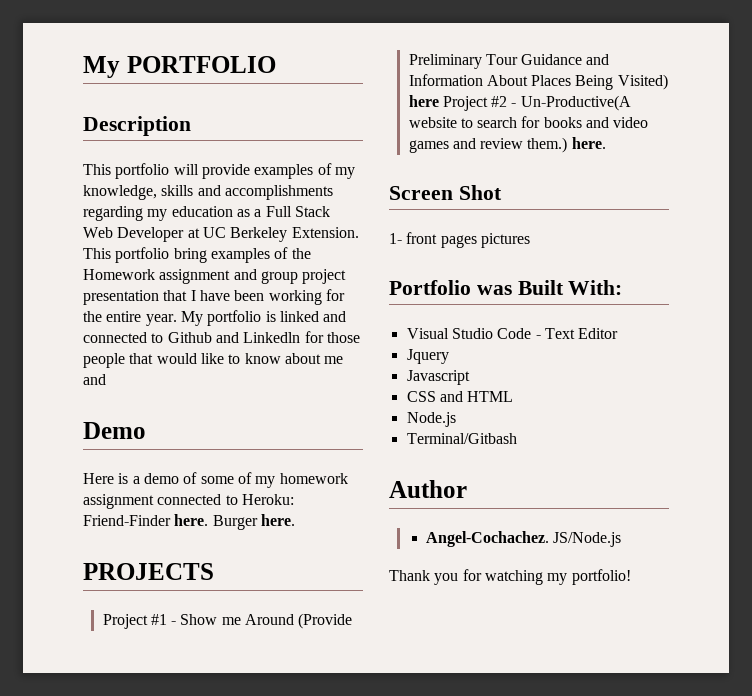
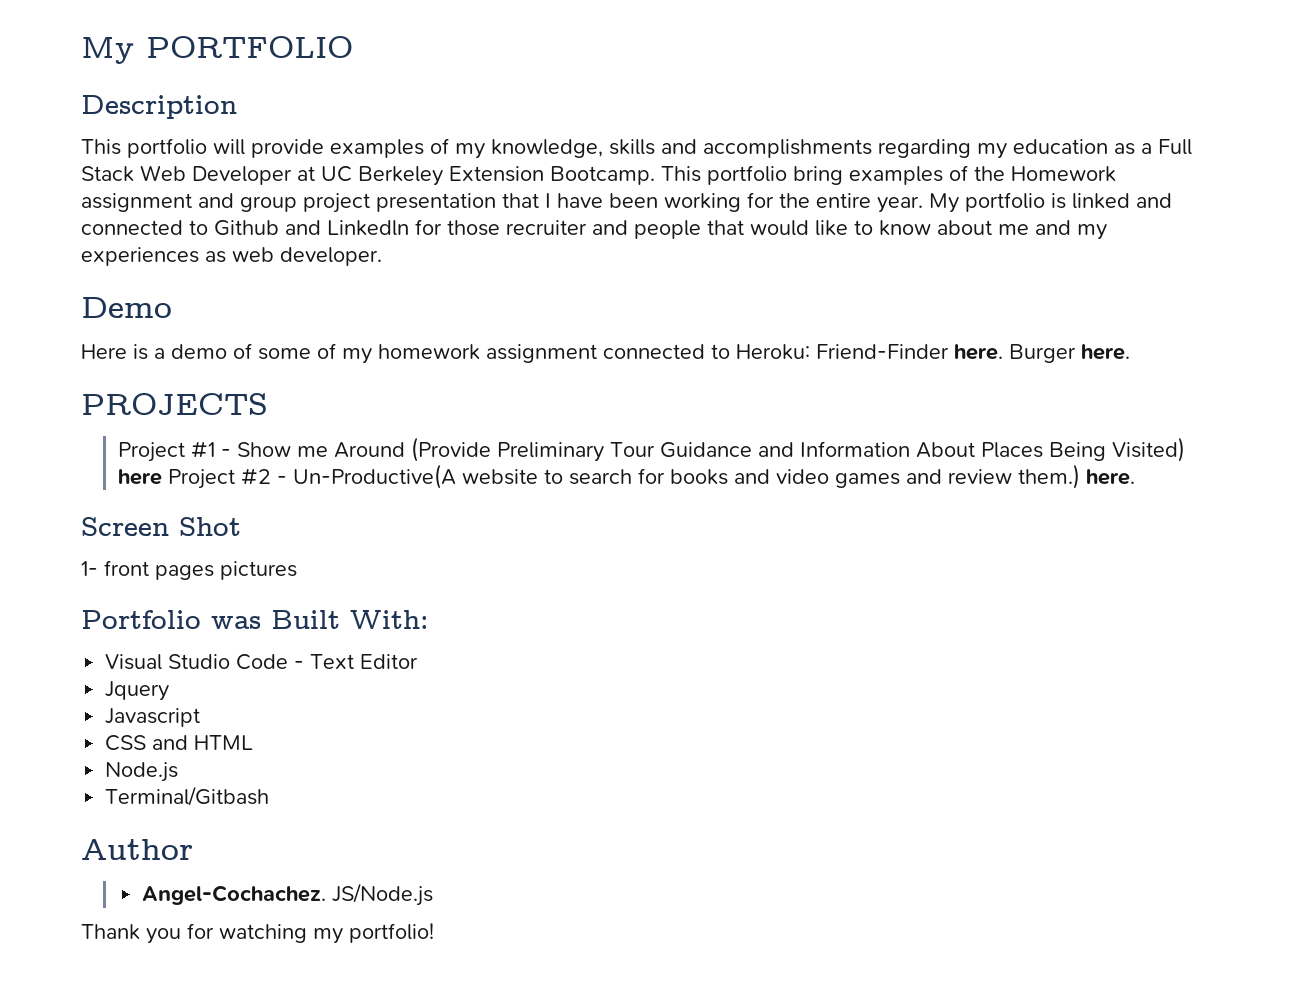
[291,227,359,238] Extension. -> [449,166,655,185] Extension Bootcamp.
(360, 337) none -> [506,220,628,235] recruiter and
(106, 379) none -> [1077,224,1107,240] [81,247,382,266] my experiences as web developer.

